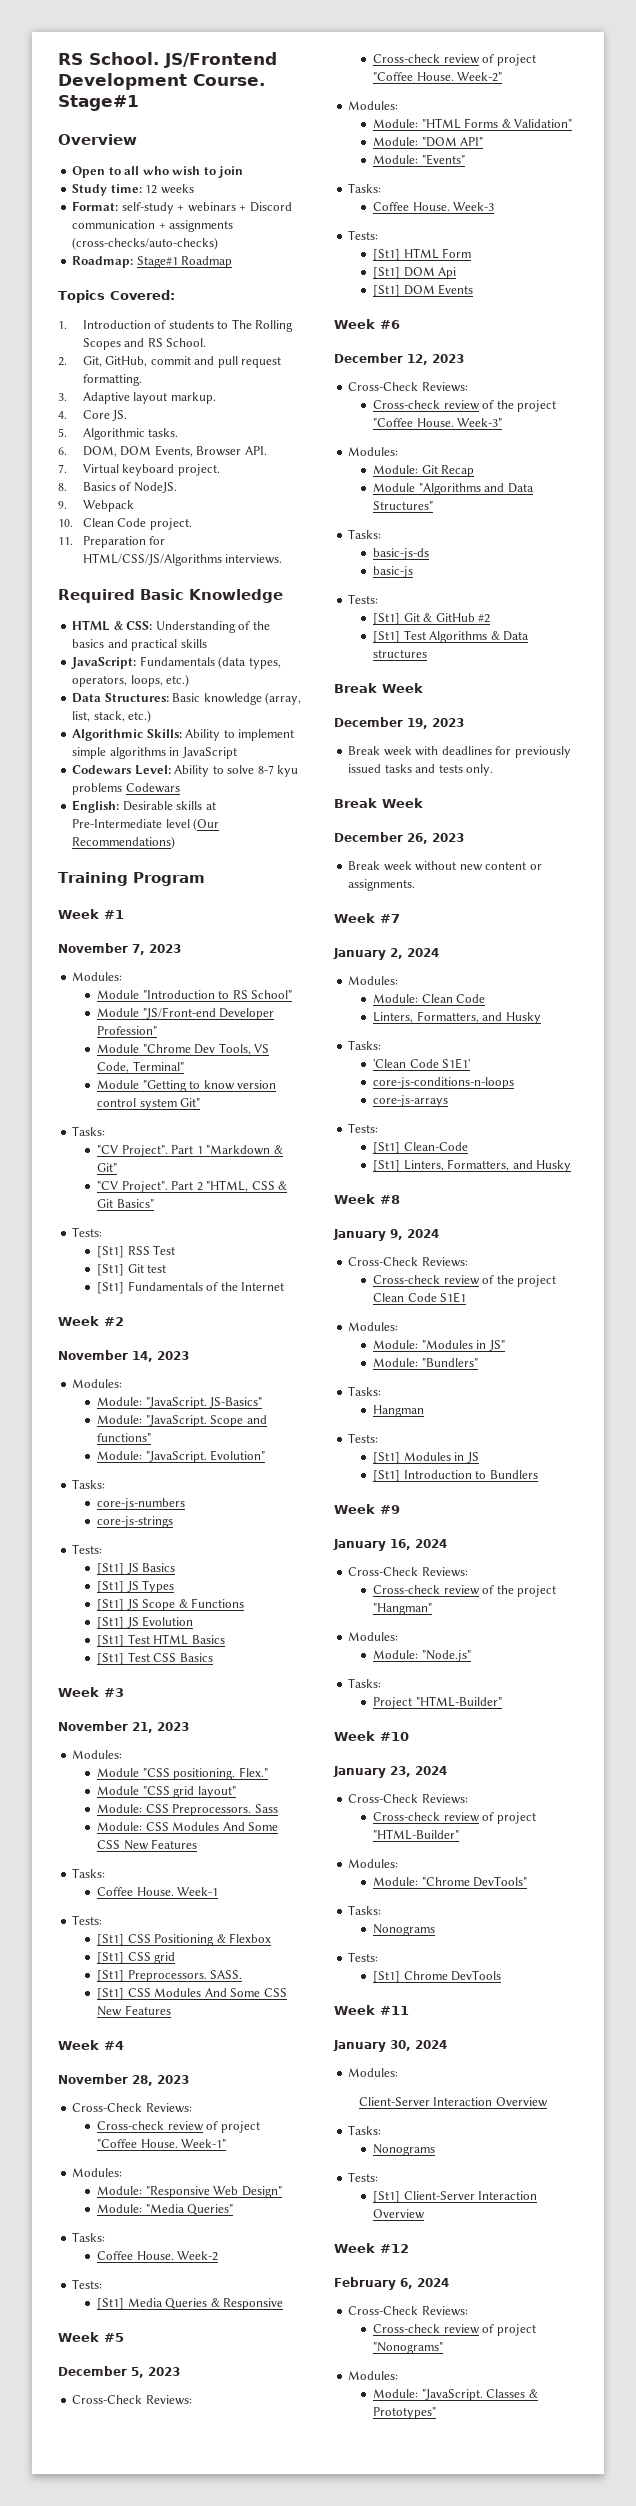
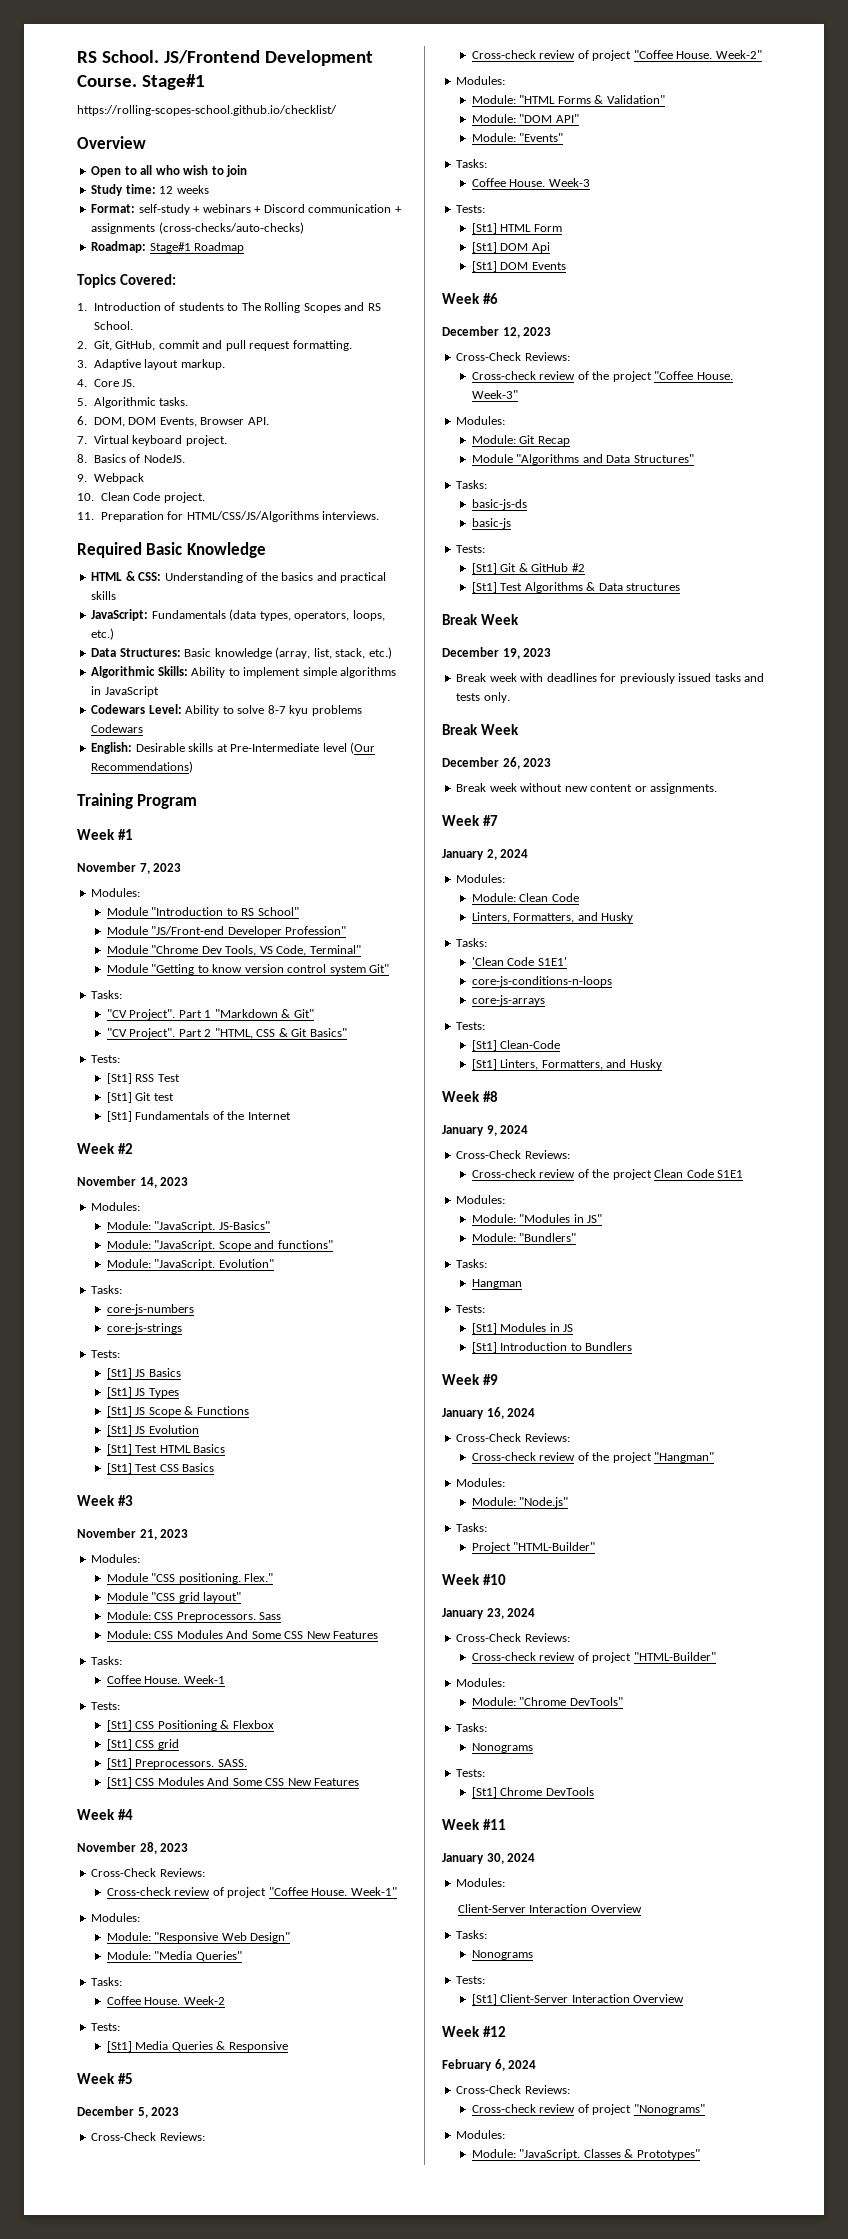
(139, 103) none -> [77,105,337,116] // https://rolling-scopes-school.github.io/checklist/

